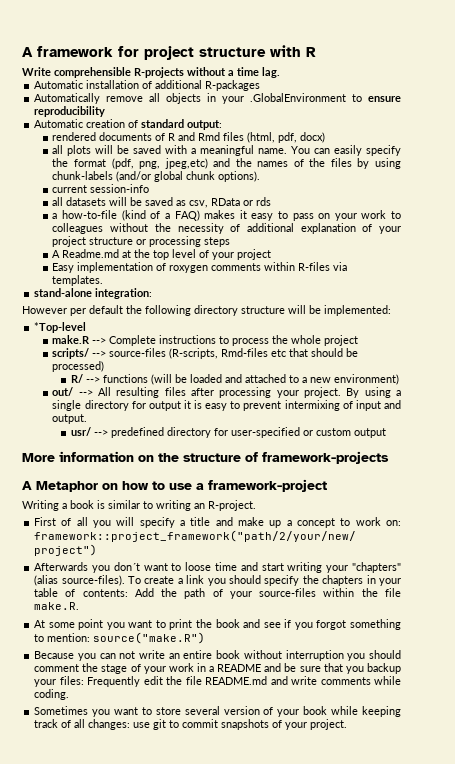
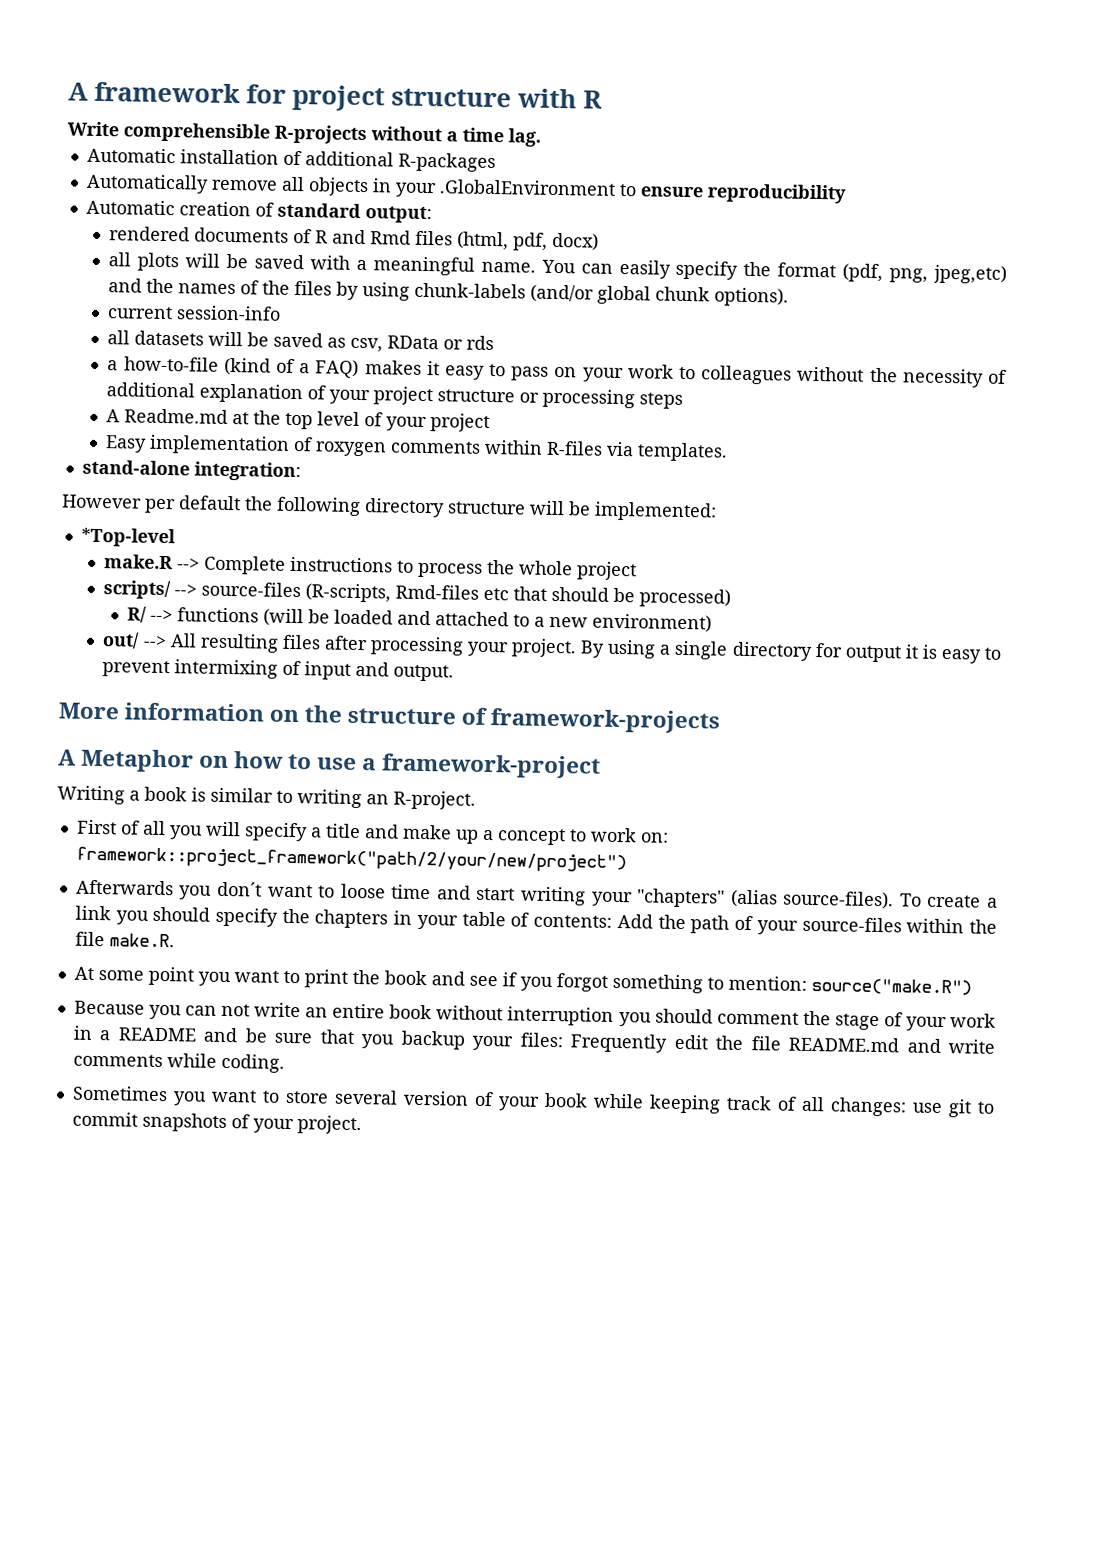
[70,427,386,438] // usr/ --> predefined directory for user-specified or custom output -> (455, 673) none

